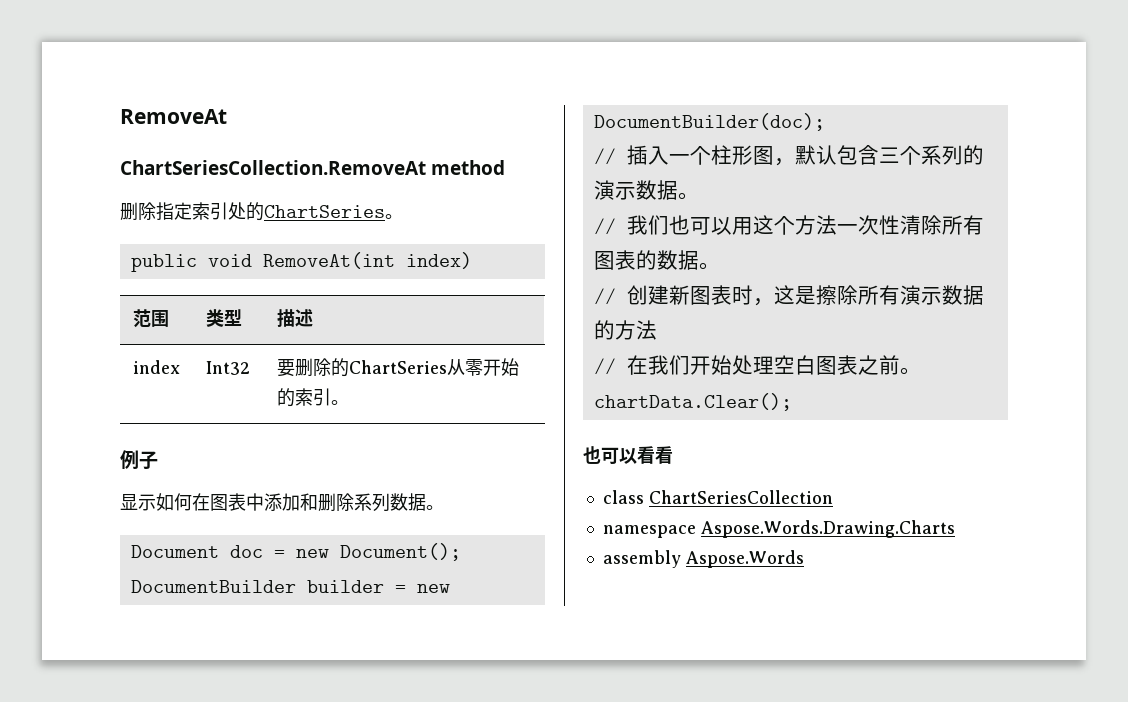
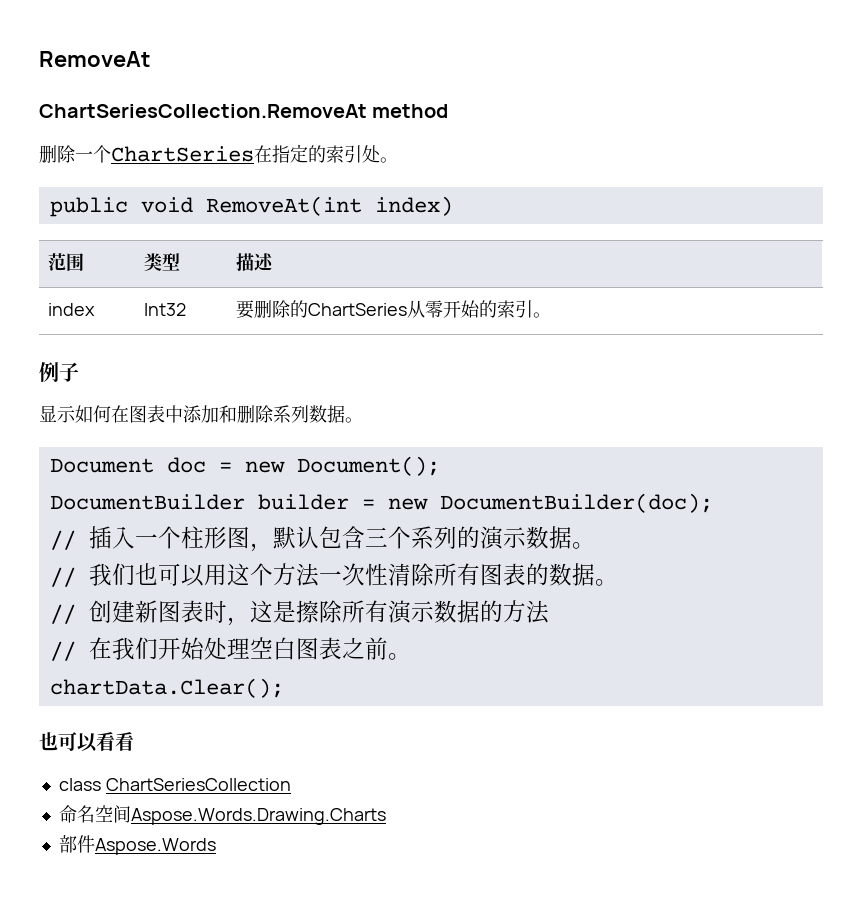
[156,202,385,221] 指定索引处的ChartSeries -> [75,144,380,163] 一个ChartSeries在指定的索引处
[602,525,696,538] namespace -> [58,805,131,823] 命名空间
[602,550,681,568] assembly -> [58,835,95,853] 部件

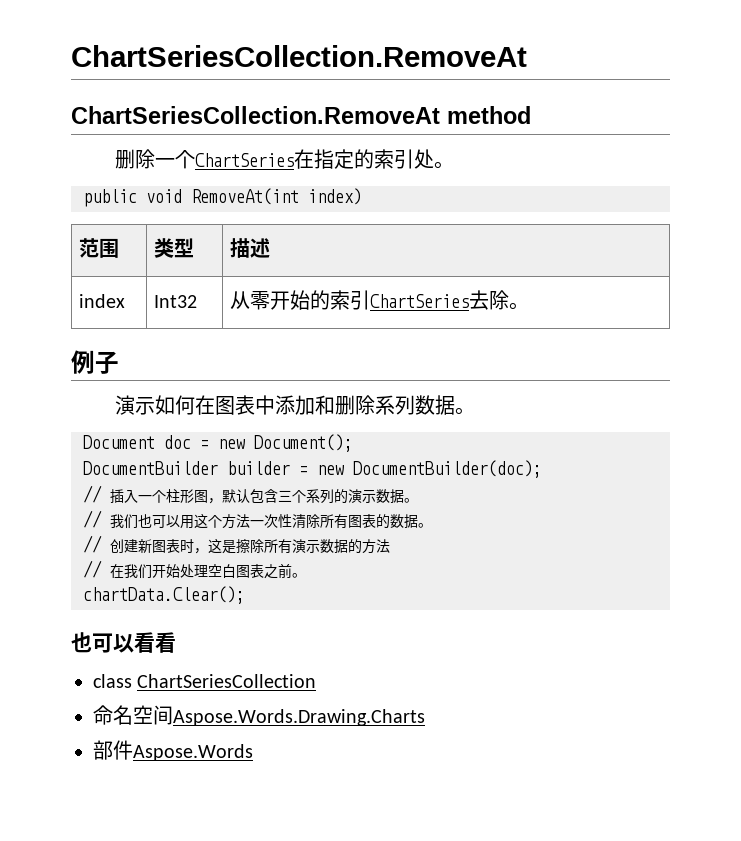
[39,51,151,67] RemoveAt -> [71,45,527,67] ChartSeriesCollection.RemoveAt
[236,300,408,319] 要删除的ChartSeries -> (198, 301) none
(534, 309) none -> [370,290,510,310] ChartSeries去除
[39,405,57,422] 显 -> [114,395,135,415] 演

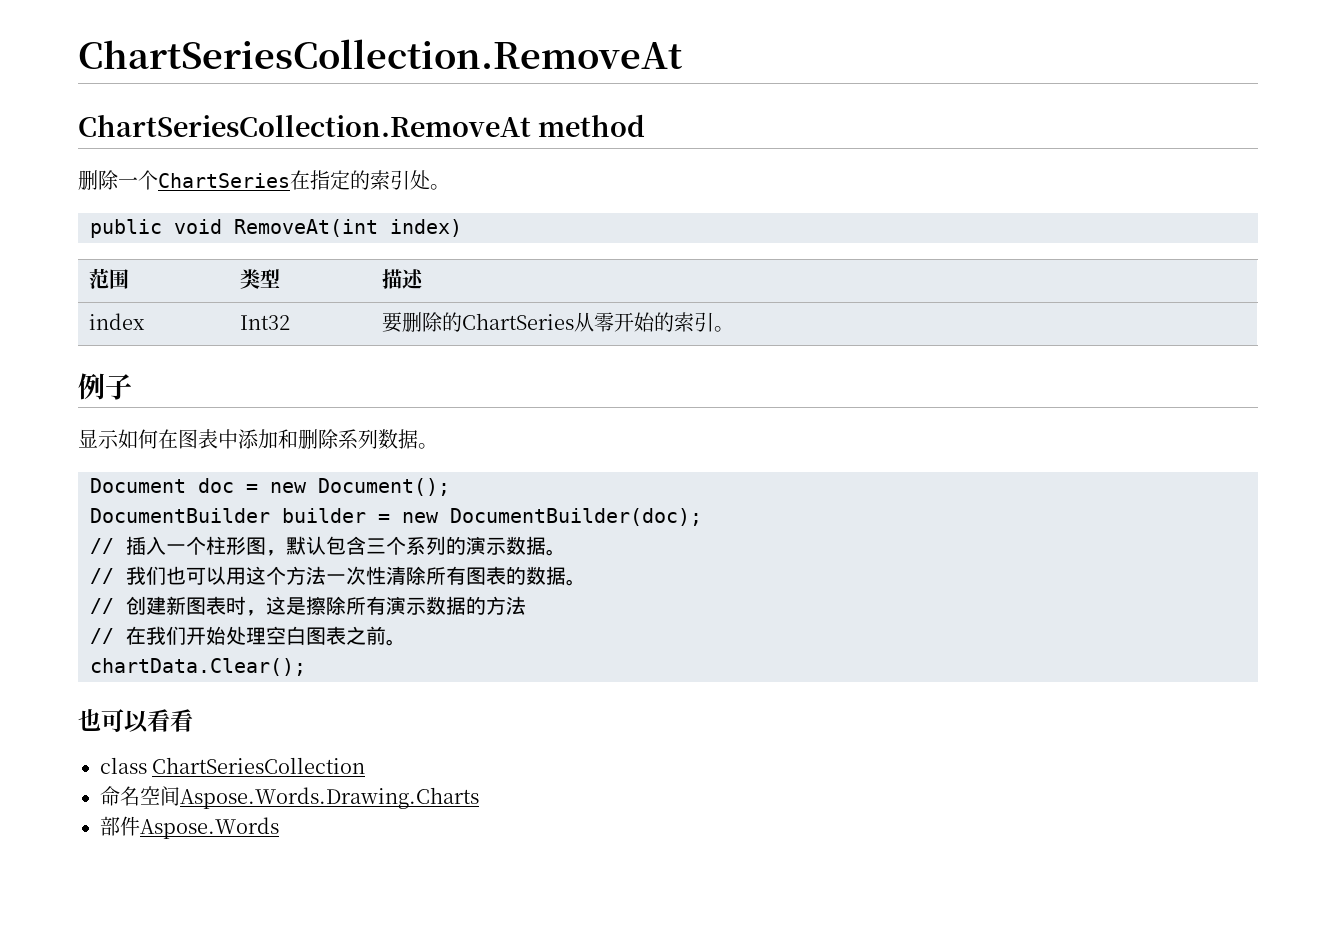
(198, 301) none -> [381,312,574,333] 要删除的ChartSeries
[370,290,510,310] ChartSeries去除 -> (714, 322) none
[114,395,135,415] 演 -> [78,429,98,448] 显

